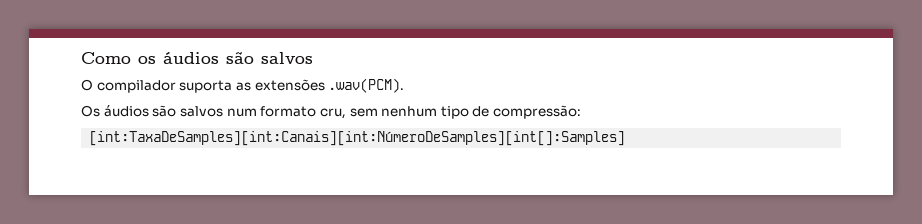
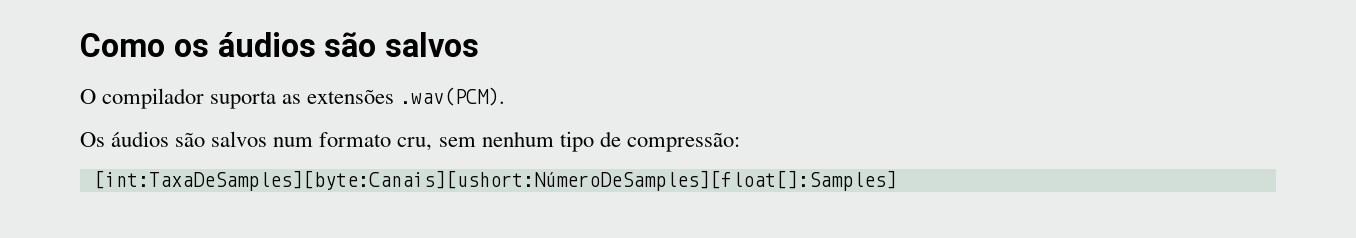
[89,131,626,146] [int:TaxaDeSamples][int:Canais][int:NúmeroDeSamples][int[]:Samples] -> [93,170,897,191] [int:TaxaDeSamples][byte:Canais][ushort:NúmeroDeSamples][float[]:Samples]

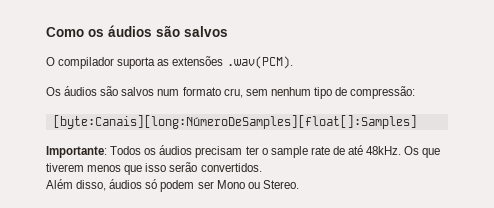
[93,170,897,191] [int:TaxaDeSamples][byte:Canais][ushort:NúmeroDeSamples][float[]:Samples] -> [52,115,417,129] [46,145,441,158] [46,162,262,175] [46,179,299,192] [byte:Canais][long:NúmeroDeSamples][float[]:Samples] // Importante: Todos os áudios precisam ter o sample rate de até 48kHz. Os que tiverem menos que isso serão convertidos. // Além disso, áudios só podem ser Mono ou Stereo.

